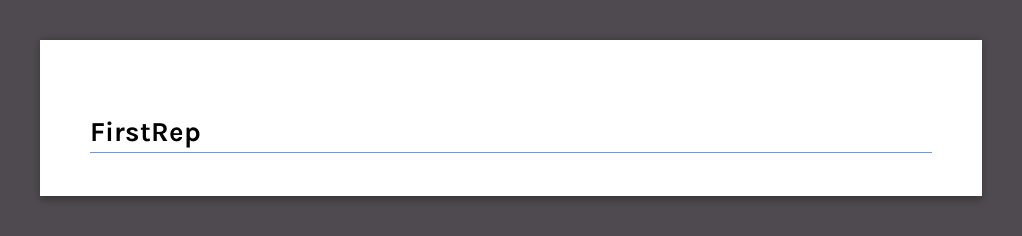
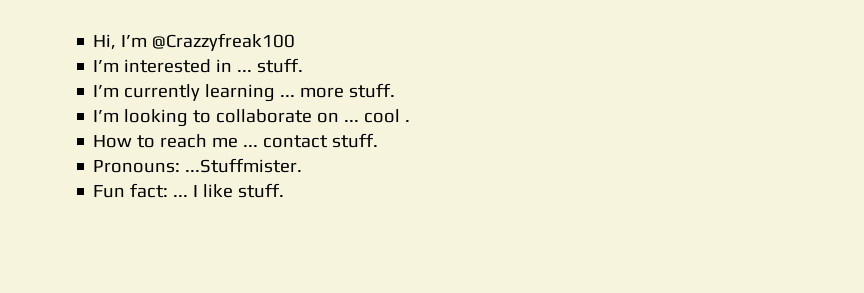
[90,121,201,148] FirstRep -> [93,33,296,51] [93,58,304,73] [93,83,396,102] [93,109,411,127] [93,133,379,148] [93,158,303,173] [93,183,285,198] Hi, I’m @Crazzyfreak100 // I’m interested in ... stuff. // I’m currently learning ... more stuff. // I’m looking to collaborate on ... cool . // How to reach me ... contact stuff. // Pronouns: ...Stuffmister. // Fun fact: ... I like stuff.

